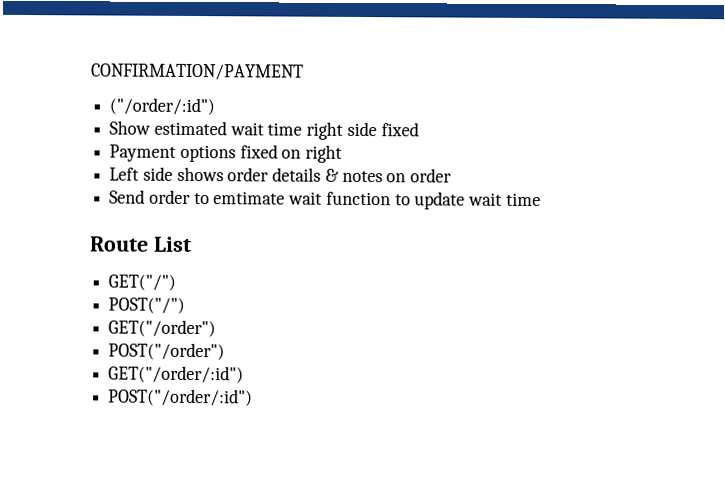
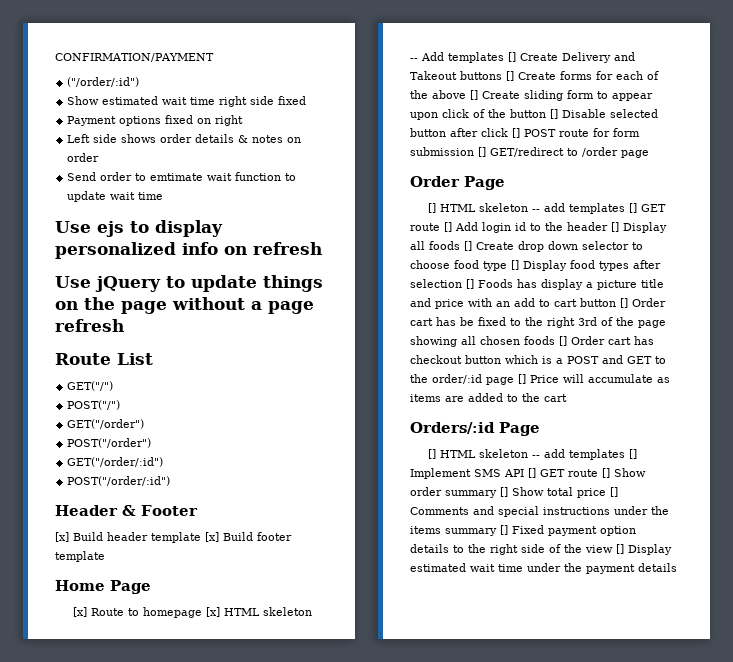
(541, 199) none -> [55,220,223,237] [55,242,322,259] [55,275,323,292] [55,297,314,314] [55,319,124,332] // Use ejs to display personalized info on refresh // Use jQuery to update things on the page without a page refresh
(254, 397) none -> [55,505,198,516] [55,532,292,543] [55,551,105,562] [55,580,151,594] [72,607,312,618] [410,52,635,63] [410,71,659,81] [410,90,653,101] [410,109,658,120] [410,128,640,138] [410,147,649,158] [410,176,505,190] [427,203,666,214] [410,222,667,233] [410,241,643,252] [410,260,661,271] [410,279,664,290] [410,298,666,309] [410,317,666,328] [410,336,654,347] [410,355,666,364] [410,374,670,385] [410,393,567,402] [410,422,540,436] [427,449,637,460] [410,468,646,479] [410,487,618,498] [410,506,669,517] [410,525,636,536] [410,544,672,555] [410,563,677,574] // Header & Footer // [x] Build header template [x] Build footer template // Home Page // [x] Route to homepage [x] HTML skeleton -- Add templates [] Create Delivery and Takeout buttons [] Create forms for each of the above [] Create sliding form to appear upon click of the button [] Disable selected button after click [] POST route for form submission [] GET/redirect to /order page // Order Page // [] HTML skeleton -- add templates [] GET route [] Add login id to the header [] Display all foods [] Create drop down selector to choose food type [] Display food types after selection [] Foods has display a picture title and price with an add to cart button [] Order cart has be fixed to the right 3rd of the page showing all chosen foods [] Order cart has checkout button which is a POST and GET to the order/:id page [] Price will accumulate as items are added to the cart // Orders/:id Page // [] HTML skeleton -- add templates [] Implement SMS API [] GET route [] Show order summary [] Show total price [] Comments and special instructions under the items summary [] Fixed payment option details to the right side of the view [] Display estimated wait time under the payment details

